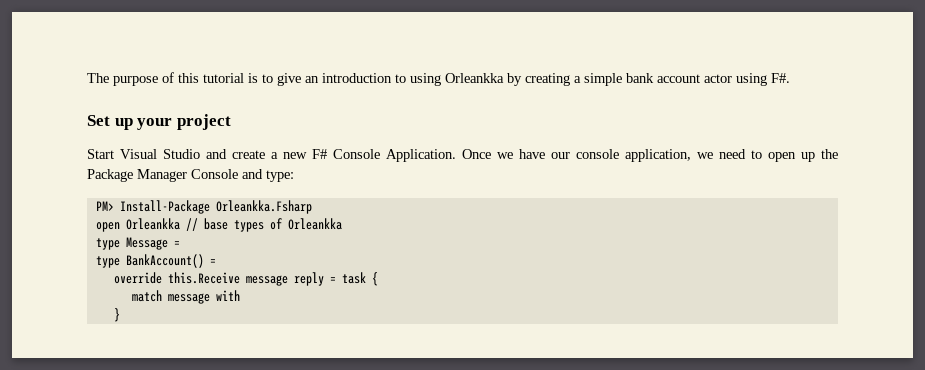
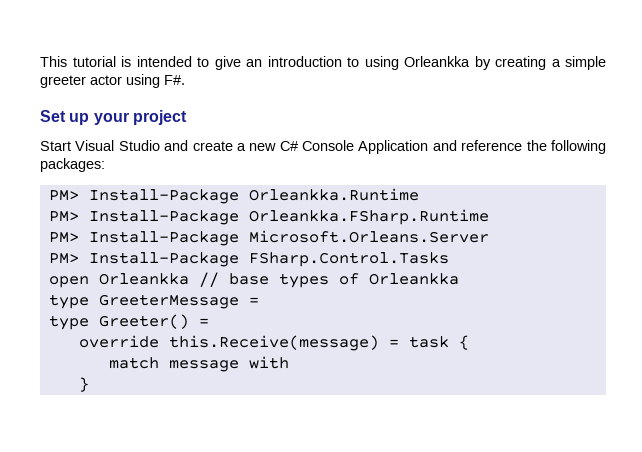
[87,72,199,86] The purpose of this -> [40,56,67,67] This
(258, 78) none -> [136,56,192,67] intended
[626,73,700,83] bank account -> [40,75,86,88] greeter
[312,149,838,162] [87,169,294,182] [95,200,312,214] F# Console Application. Once we have our console application, we need to open up the Package Manager Console and type: // PM> Install-Package Orleankka.Fsharp -> [279,140,606,154] [40,158,105,172] [48,188,419,204] [48,209,489,225] [48,230,489,246] [48,252,449,267] C# Console Application and reference the following packages: // PM> Install-Package Orleankka.Runtime // PM> Install-Package Orleankka.FSharp.Runtime // PM> Install-Package Microsoft.Orleans.Server // PM> Install-Package FSharp.Control.Tasks
[125,237,168,250] Message -> [98,294,239,309] GreeterMessage
[125,254,204,268] BankAccount() -> [98,314,189,329] Greeter()
[167,272,324,286] this.Receive message reply -> [168,335,379,351] this.Receive(message)

